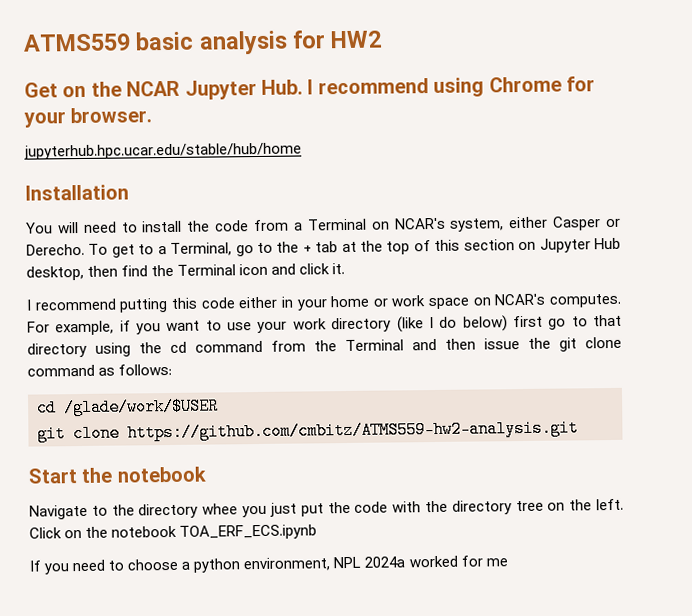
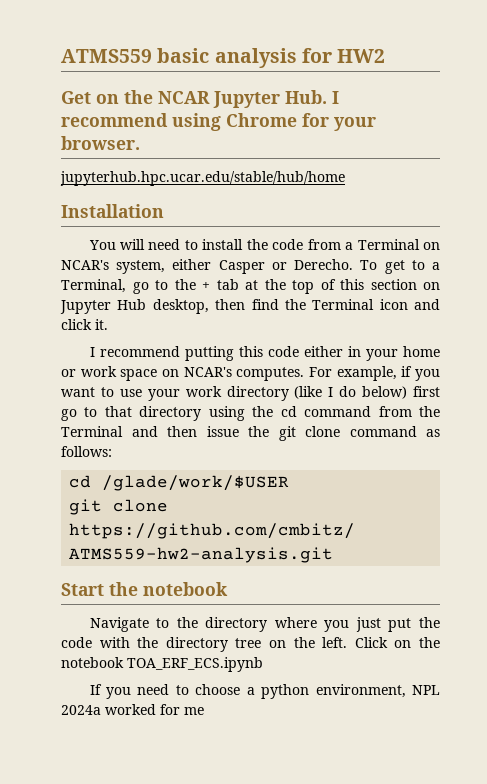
[202,503,239,515] whee -> [274,617,317,628] where

